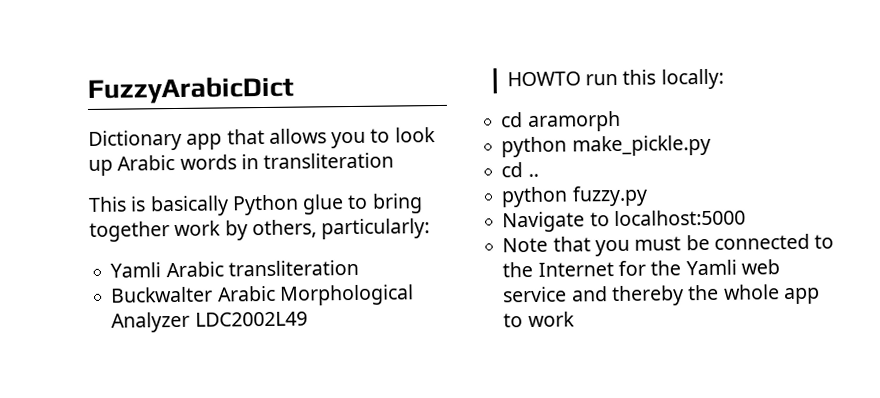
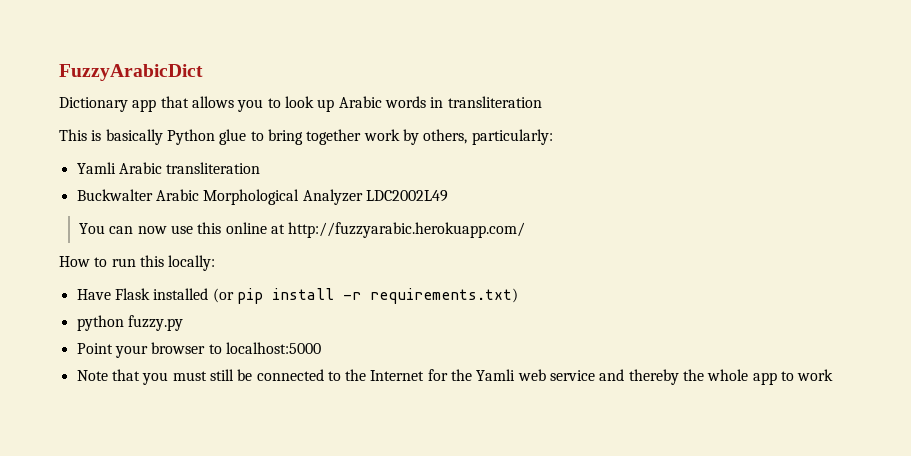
[506,68,724,90] [501,110,621,133] [501,134,711,158] [501,162,539,178] HOWTO run this locally: // cd aramorph // python make_pickle.py // cd .. -> [78,222,526,238] [59,255,216,271] [76,288,518,304] You can now use this online at http://fuzzyarabic.herokuapp.com/ // How to run this locally: // Have Flask installed (or pip install -r requirements.txt)
[502,211,586,233] Navigate -> [76,342,206,358] Point your browser
(682, 243) none -> [209,369,234,381] still

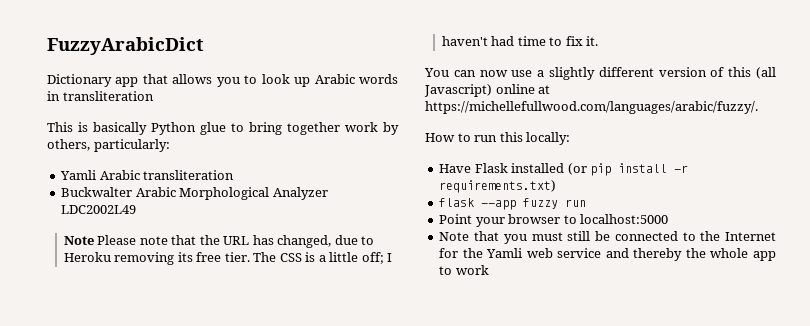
[78,222,222,234] You can now use this -> [63,235,375,248] [63,252,393,265] [441,36,599,46] [424,67,776,80] [424,84,492,97] Note Please note that the URL has changed, due to Heroku removing its free tier. The CSS is a little off; I haven't had time to fix it. // You can now use a slightly different version of this (all Javascript)
[288,222,526,238] http://fuzzyarabic.herokuapp.com/ -> [425,101,758,114] https://michellefullwood.com/languages/arabic/fuzzy/.
[76,315,183,331] python fuzzy.py -> [439,198,587,210] flask --app fuzzy run

